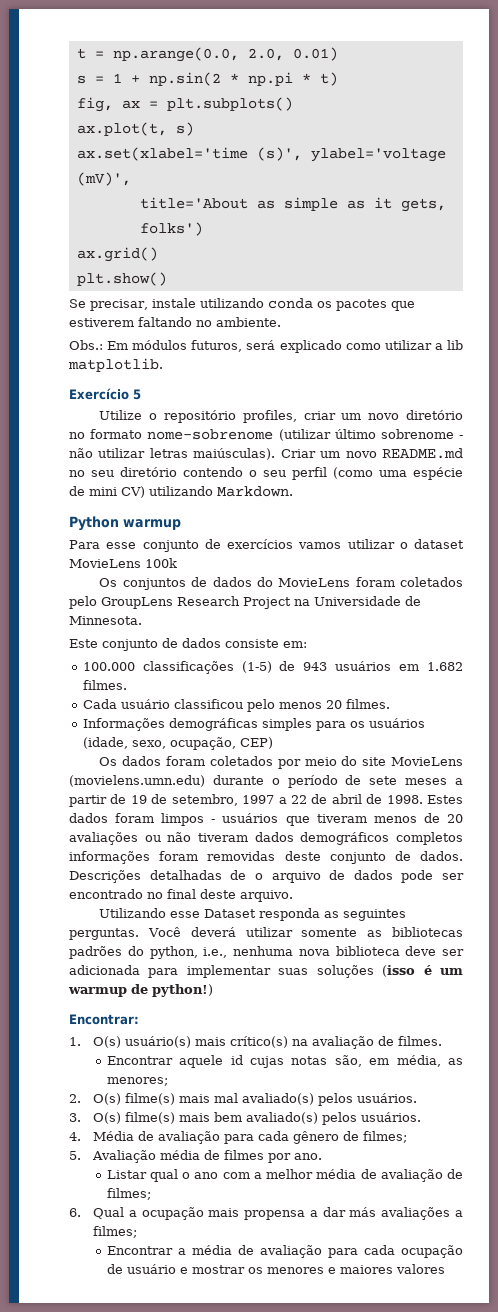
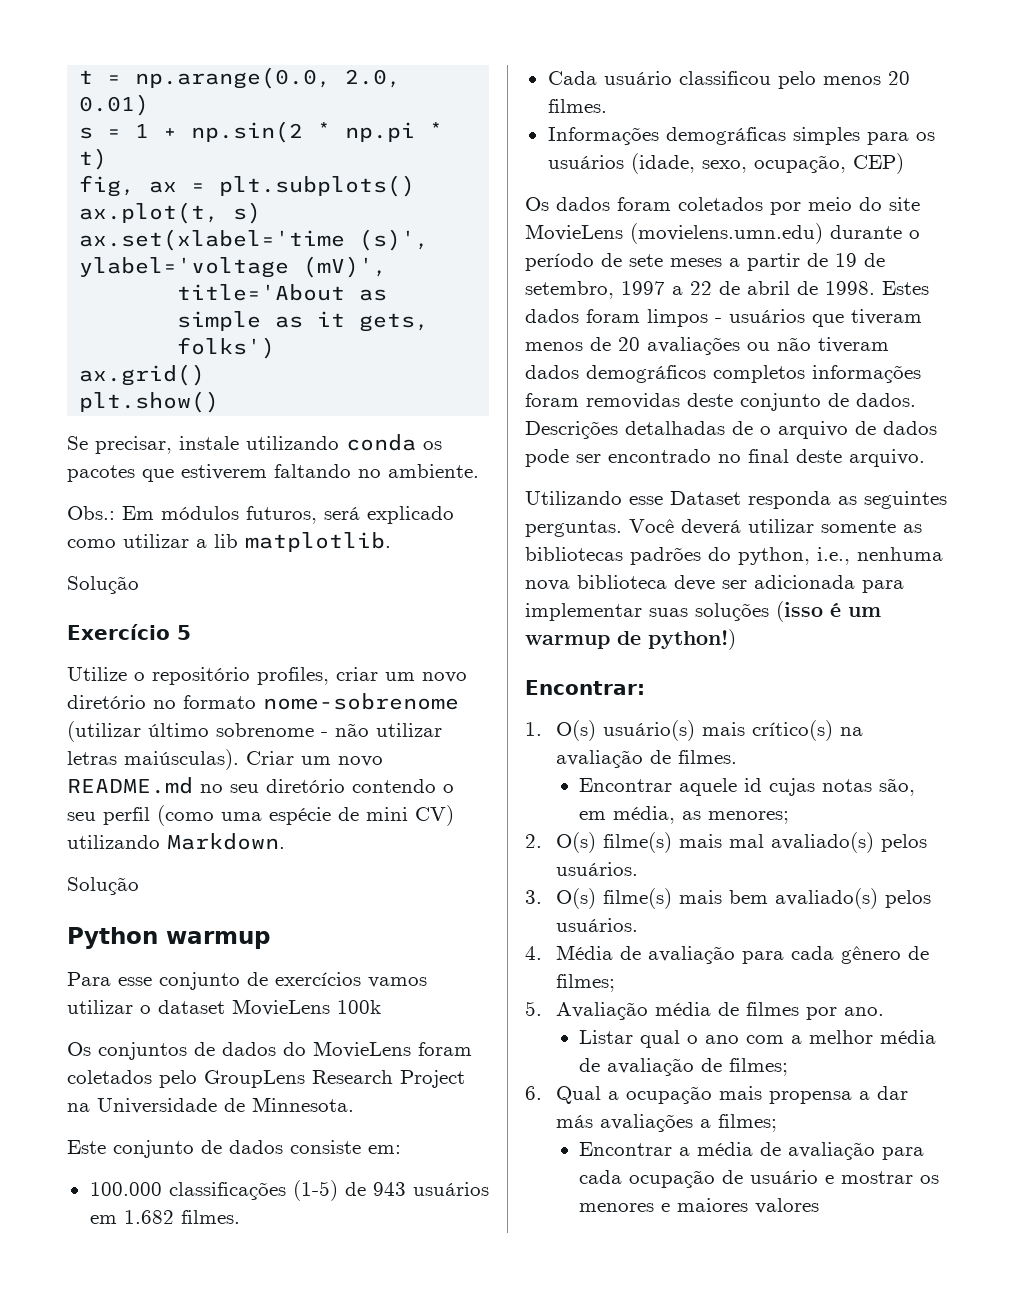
(163, 365) none -> [67,576,139,594] // Solução
(293, 491) none -> [67,877,139,895] // Solução

